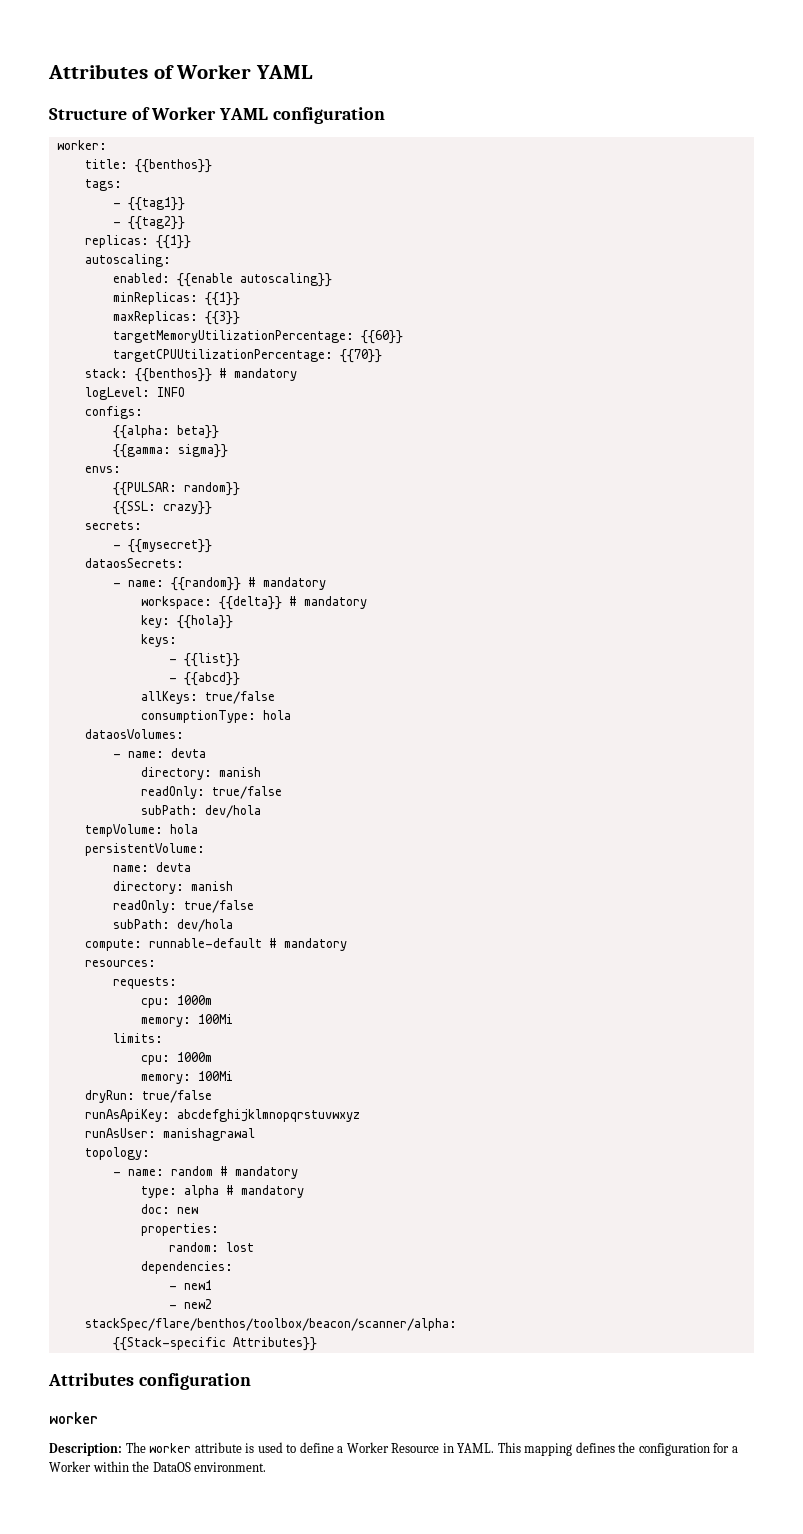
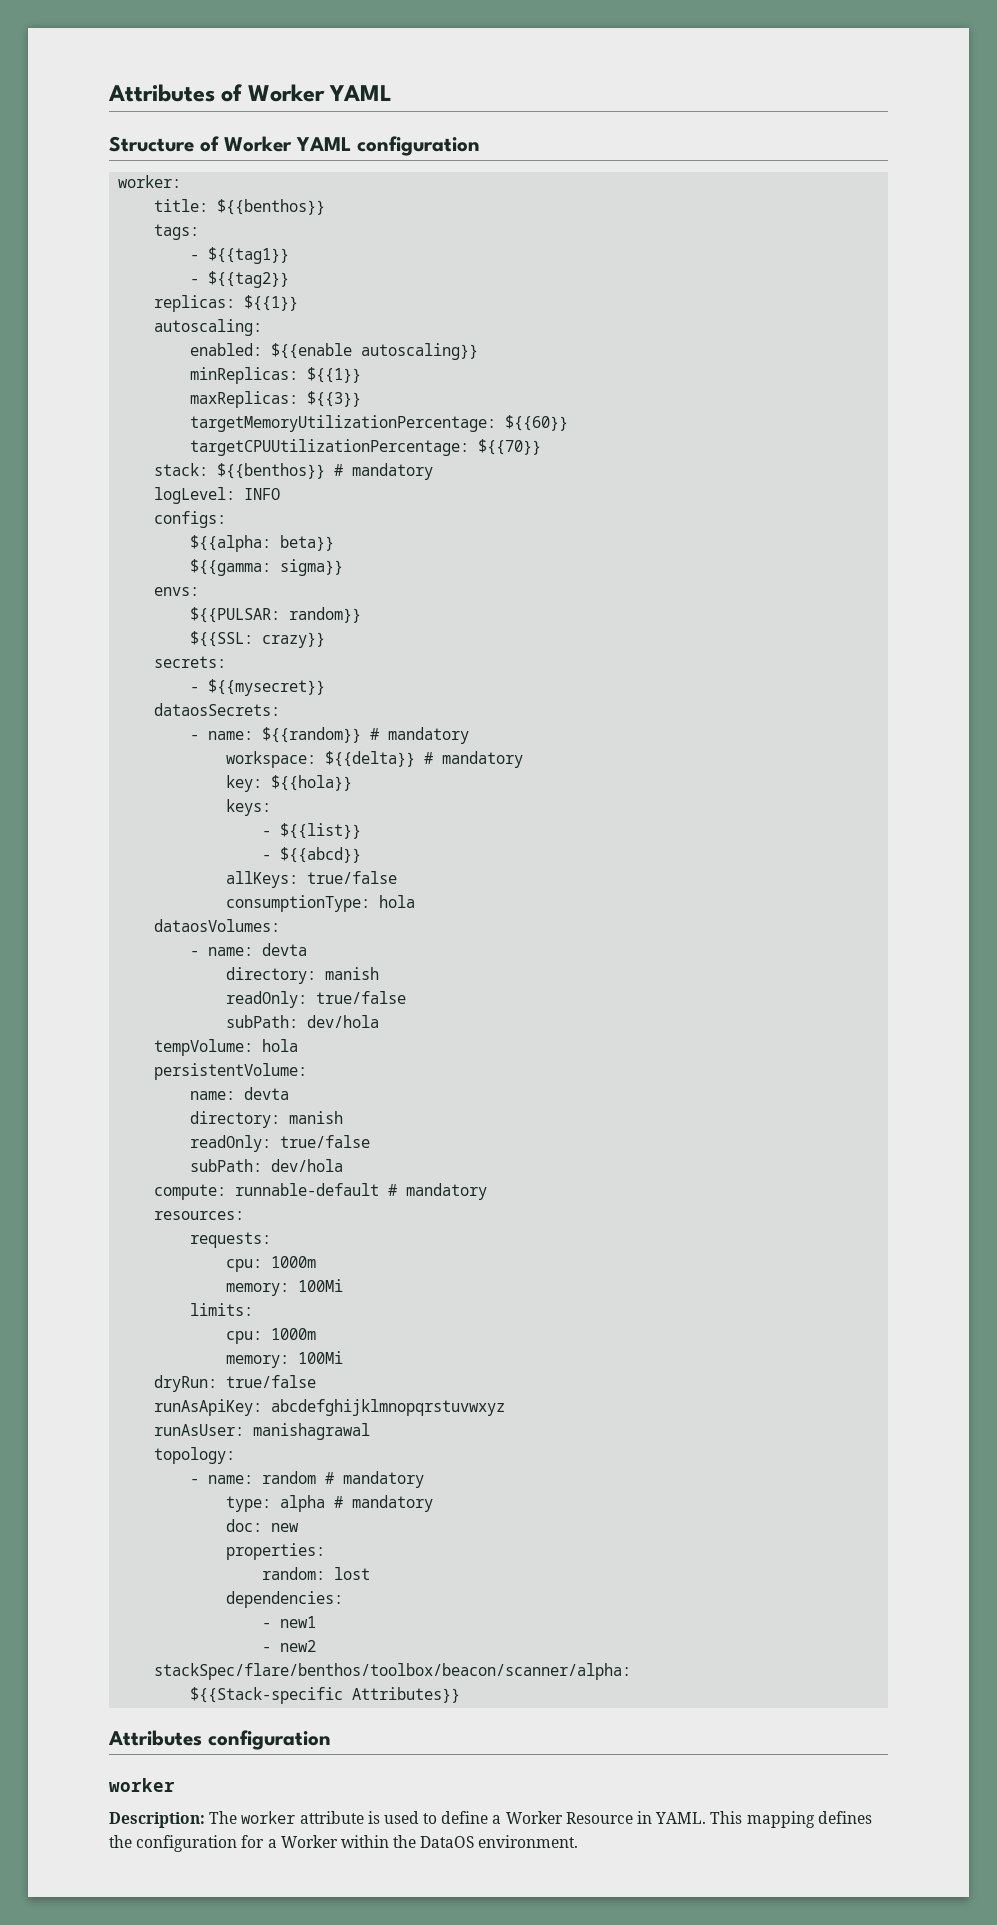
[134,159,212,173] {{benthos}} -> [217,199,326,215] ${{benthos}}
[127,197,185,211] [112,216,185,230] {{tag1}} // - {{tag2}} -> [208,247,290,264] [190,271,290,288] ${{tag1}} // - ${{tag2}}
[155,235,191,249] {{1}} -> [244,295,299,311] ${{1}}
[176,273,233,287] {{enable -> [271,343,353,359] ${{enable
[204,292,240,306] {{1}} -> [307,367,362,383] ${{1}}
[204,311,240,325] {{3}} -> [307,391,362,407] ${{3}}
[360,330,403,344] {{60}} -> [505,415,569,431] ${{60}}
[339,349,382,363] {{70}} -> [478,439,542,455] ${{70}}
[134,368,212,382] {{benthos}} -> [217,463,326,479] ${{benthos}}
[112,425,170,439] {{alpha: -> [190,535,272,552] ${{alpha:
[112,444,171,458] {{gamma: -> [190,559,272,576] ${{gamma:
[112,482,177,496] {{PULSAR: -> [190,607,281,623] ${{PULSAR:
[112,501,156,515] {{SSL: -> [190,631,254,647] ${{SSL:
[127,539,212,553] {{mysecret}} -> [208,679,326,696] ${{mysecret}}
[170,577,241,591] {{random}} -> [262,727,362,743] ${{random}}
[218,596,282,610] {{delta}} -> [325,751,416,767] ${{delta}}
[176,615,233,629] {{hola}} -> [271,775,353,791] ${{hola}}
[183,653,240,667] [168,672,240,686] {{list}} // - {{abcd}} -> [280,823,362,839] [262,847,362,863] ${{list}} // - ${{abcd}}
[112,1337,226,1351] {{Stack-specific -> [190,1687,344,1704] ${{Stack-specific

